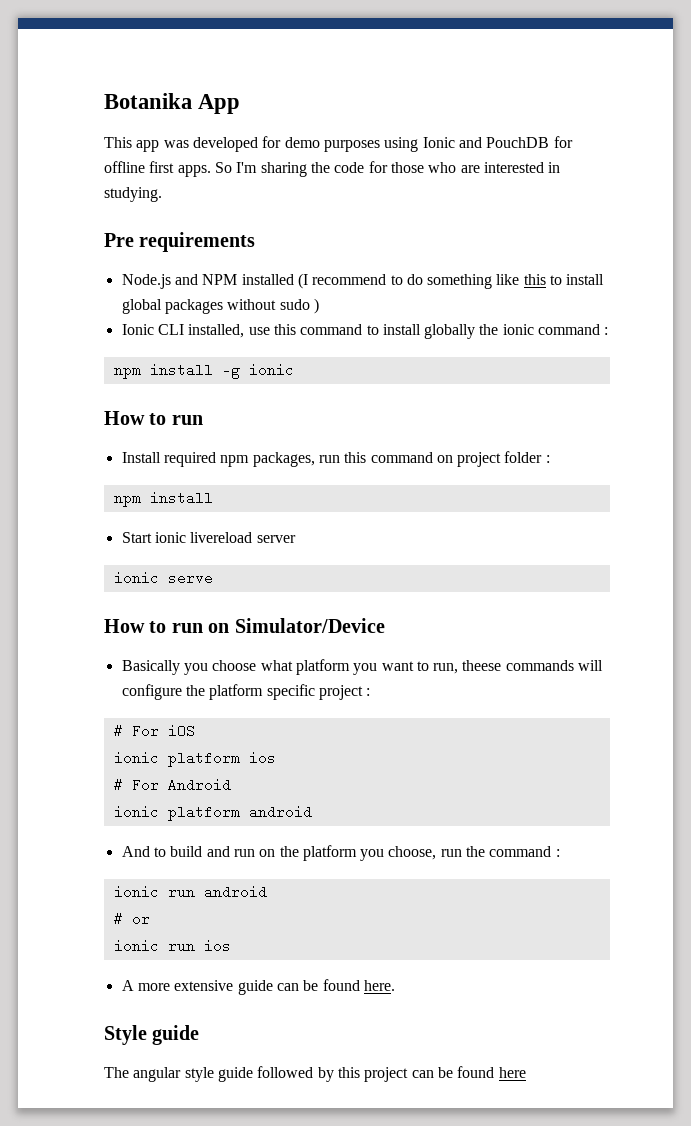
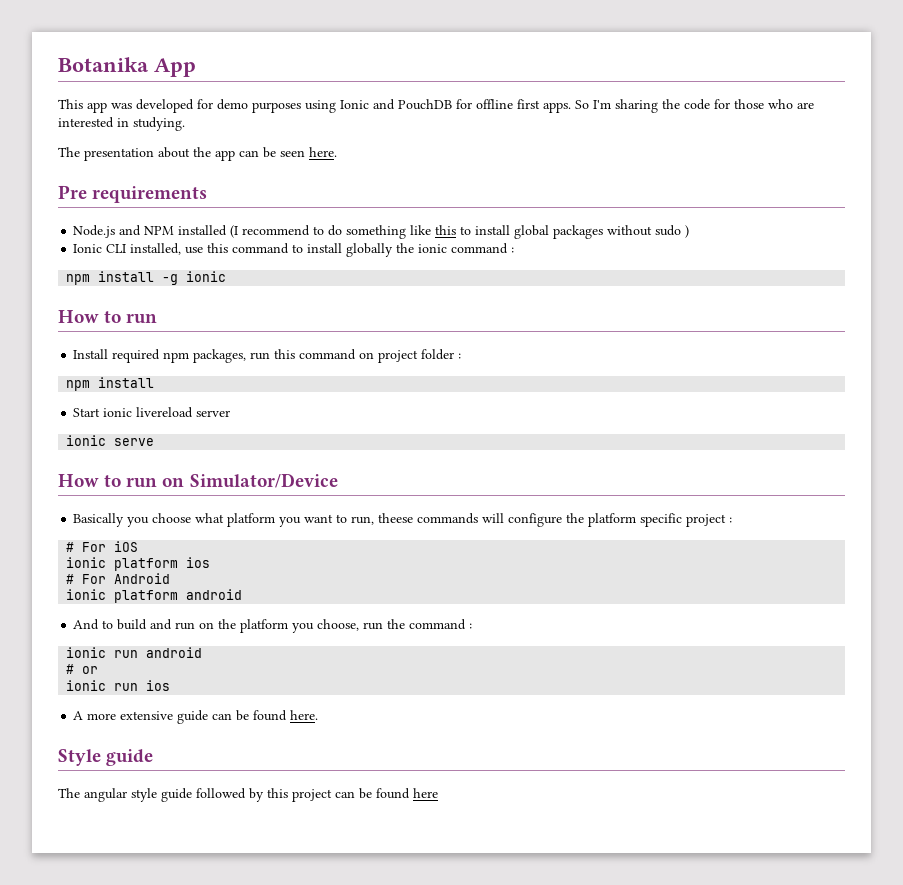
(162, 194) none -> [58,147,337,161] // The presentation about the app can be seen here.

